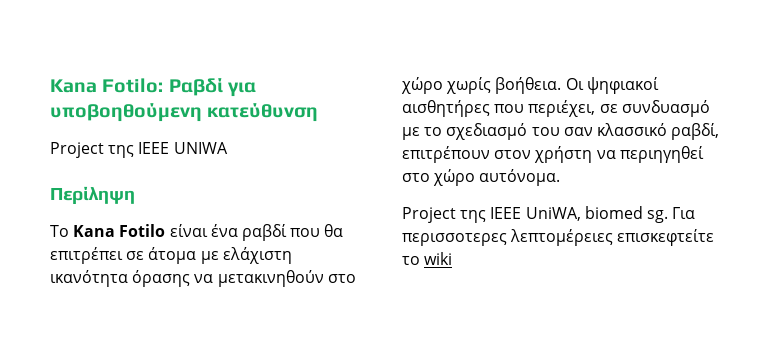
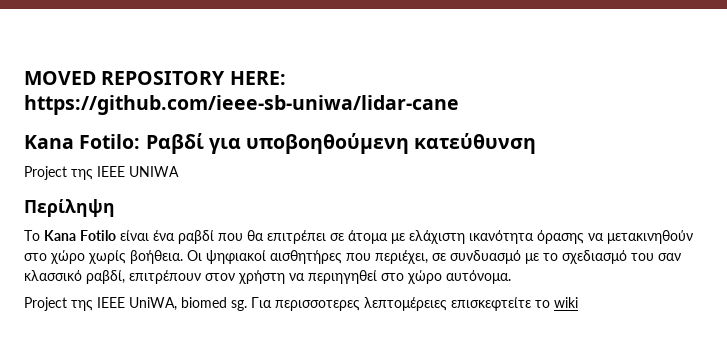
(50, 86) none -> [24,71,286,85] [24,95,459,115] MOVED REPOSITORY HERE: https://github.com/ieee-sb-uniwa/lidar-cane //

